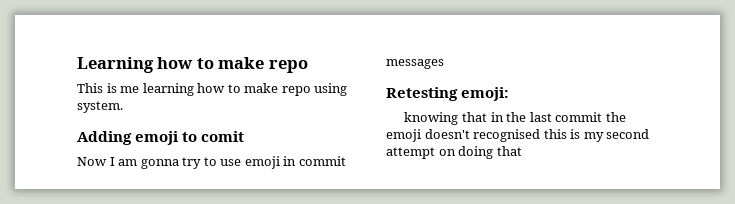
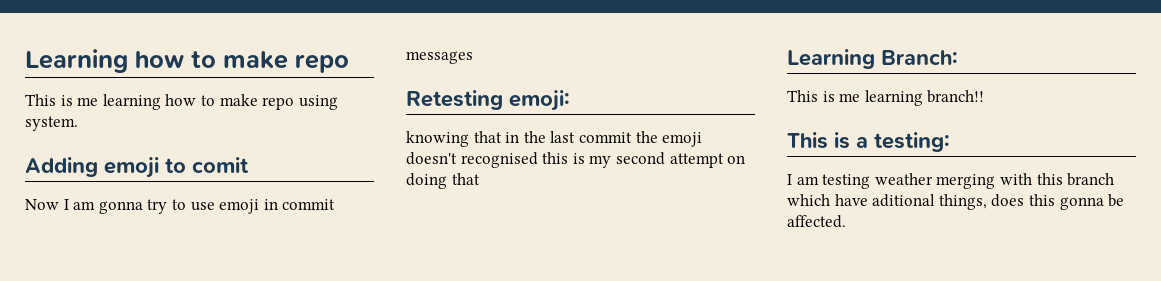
(522, 151) none -> [787,49,958,69] [787,90,985,106] [787,132,950,152] [787,173,1115,189] [787,194,1125,210] [787,215,846,228] // Learning Branch: // This is me learning branch!! // This is a testing: // I am testing weather merging with this branch which have aditional things, does this gonna be affected.

